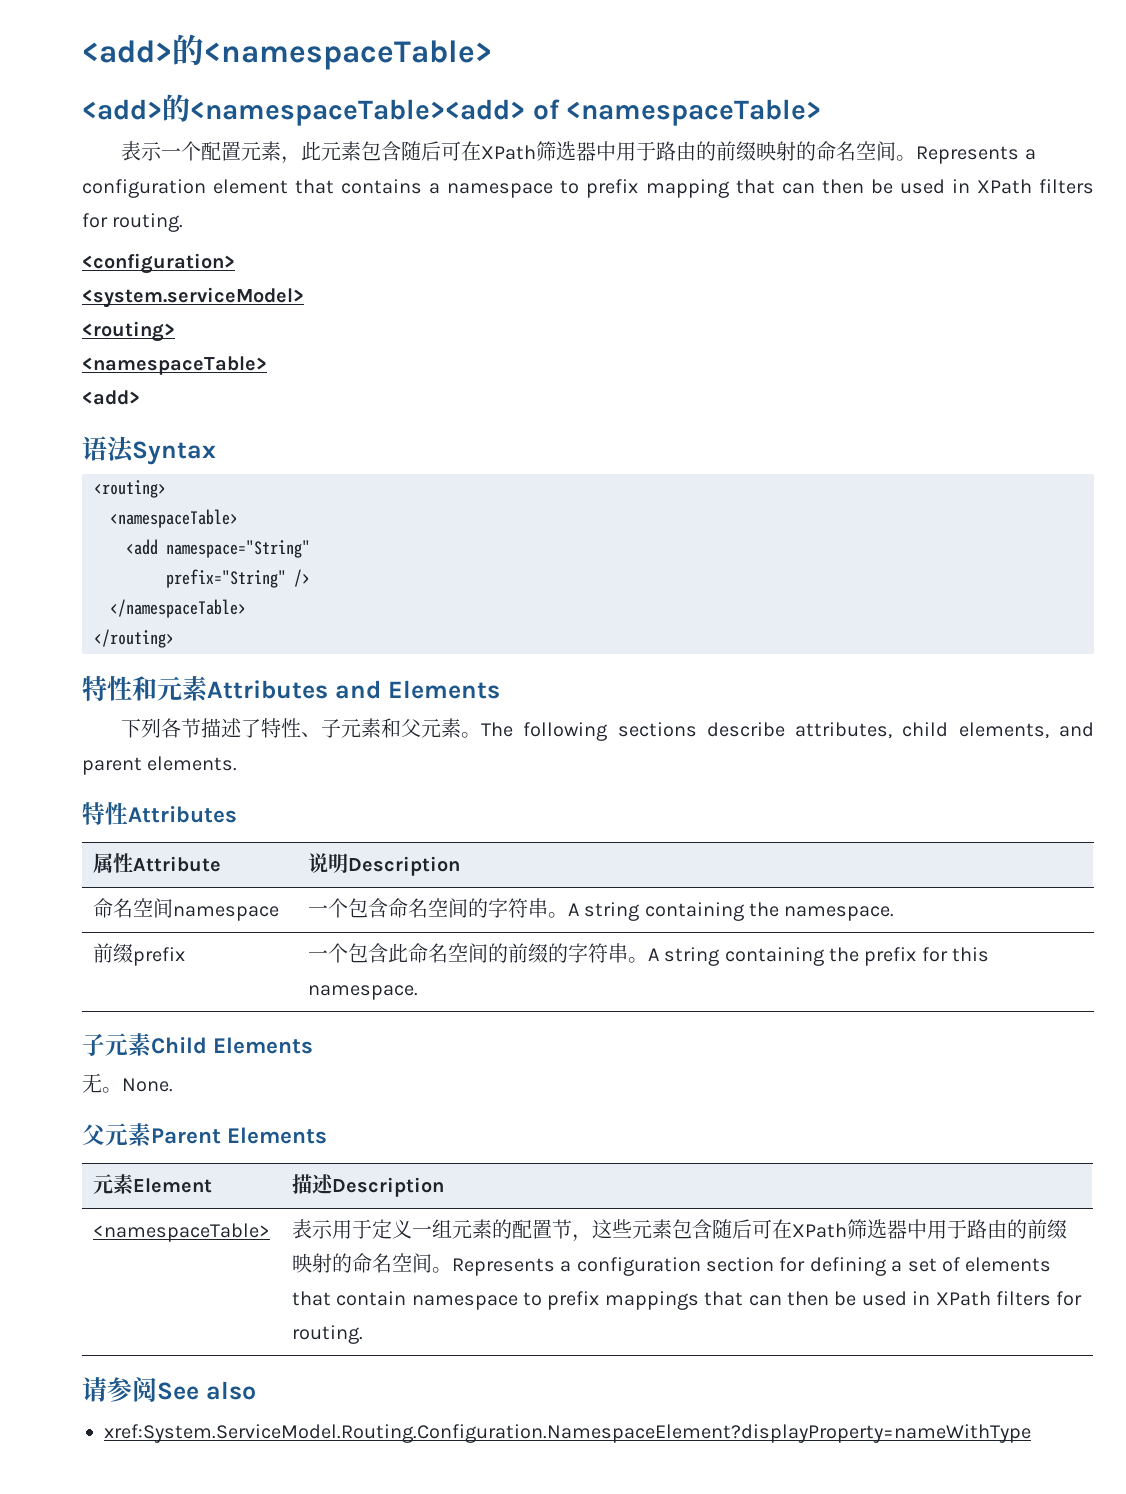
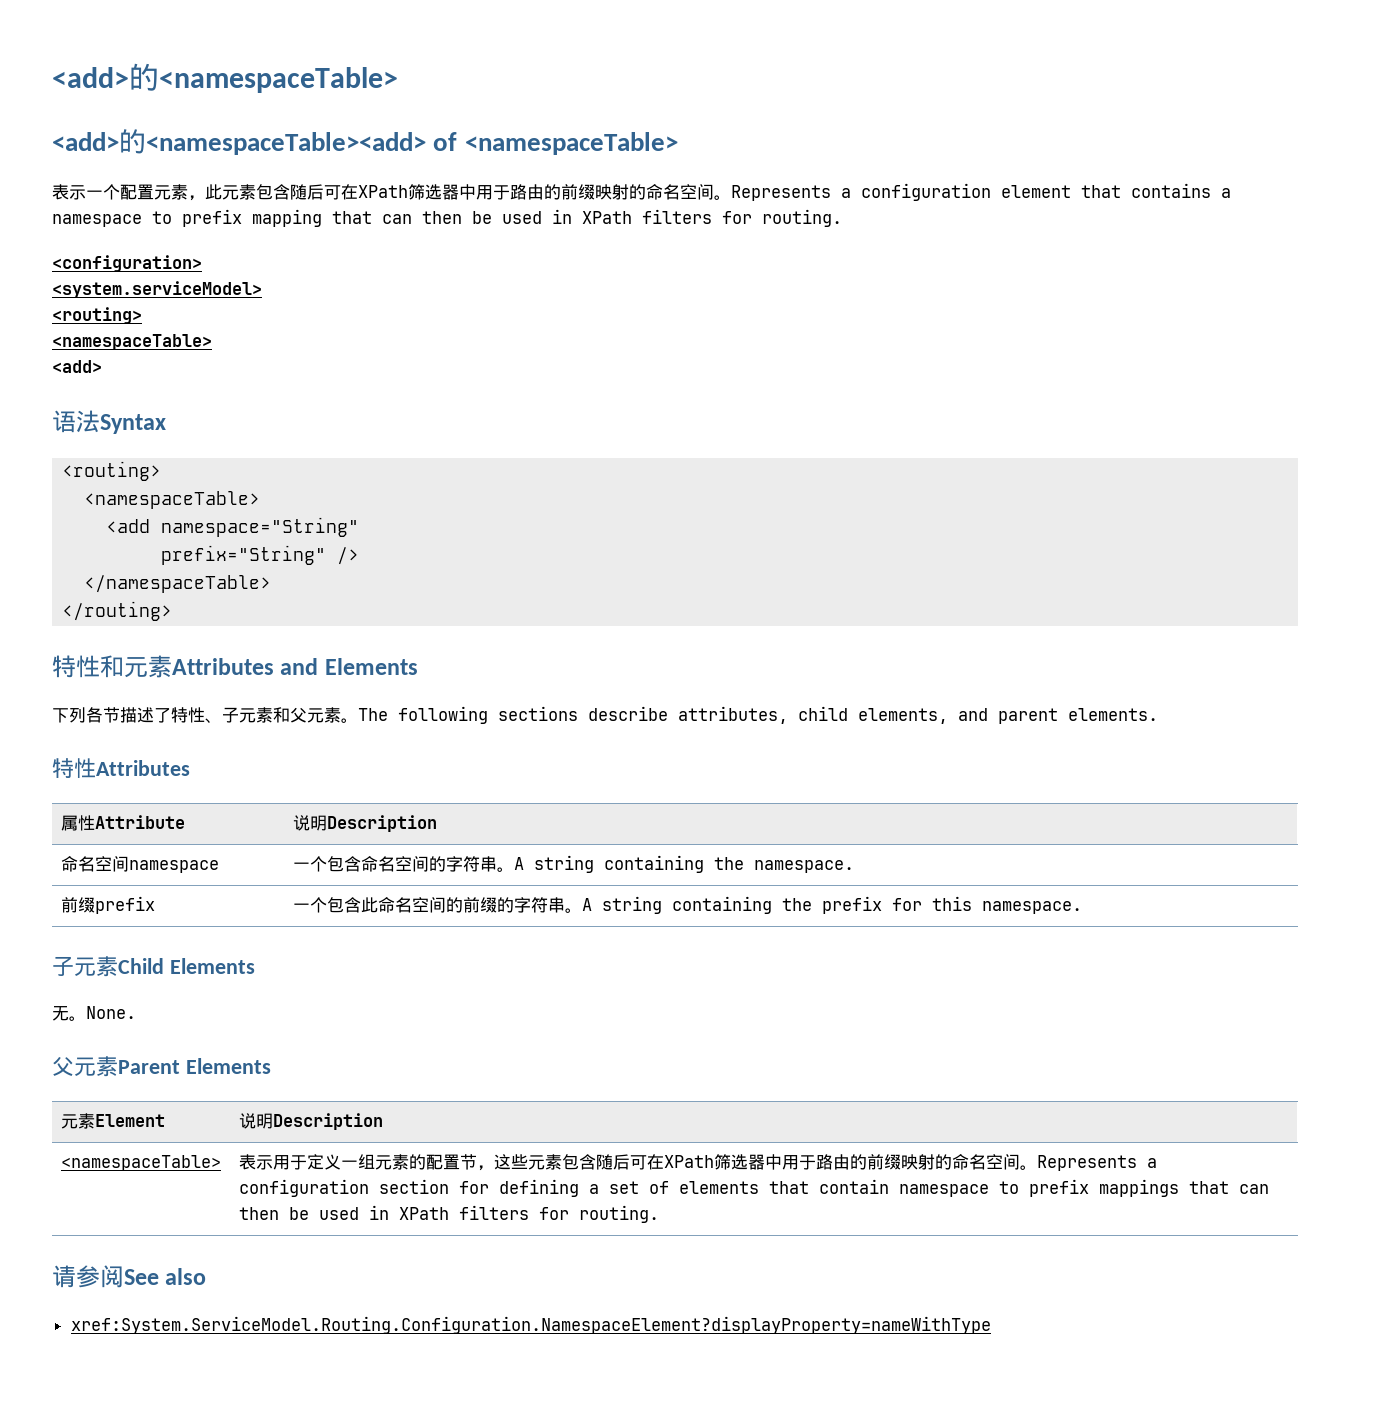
[291,1174,334,1194] 描述 -> [238,1113,273,1129] 说明

